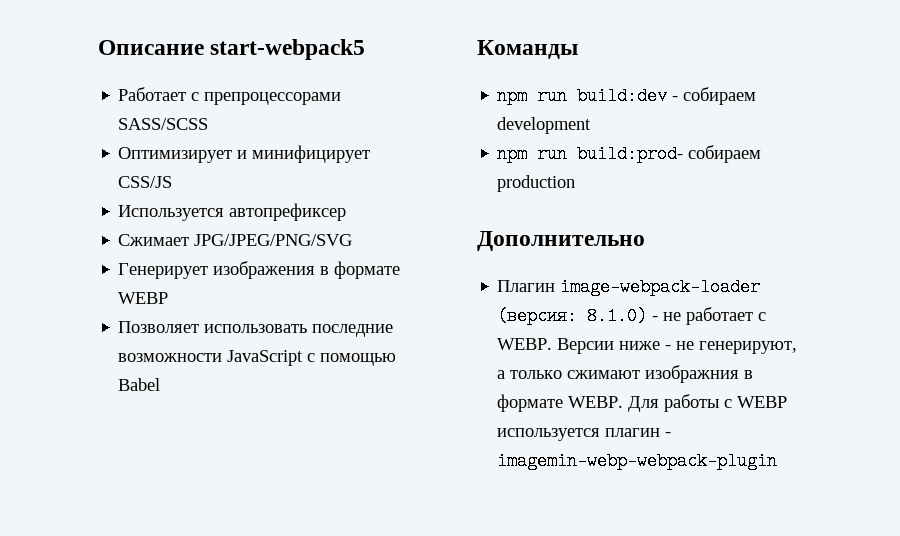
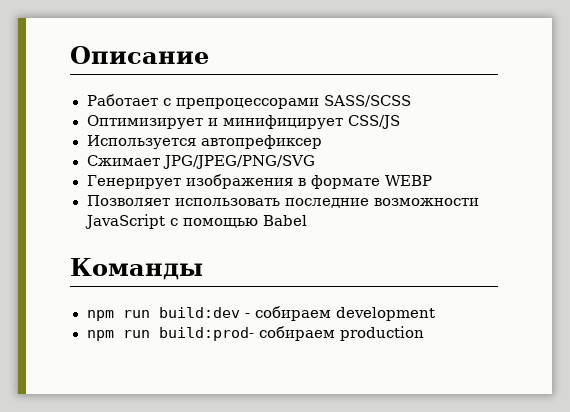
[210,39,366,60] start-webpack5 -> (209, 55) none
[477,231,645,251] [497,278,761,296] [497,307,767,325] [497,338,798,354] [497,365,754,383] [497,394,788,412] [497,428,672,441] [497,452,778,470] // Дополнительно // Плагин image-webpack-loader (версия: 8.1.0) - не работает с WEBP. Версии ниже - не генерируют, а только сжимают изображния в формате WEBP. Для работы с WEBP используется плагин - imagemin-webp-webpack-plugin -> (424, 333) none

